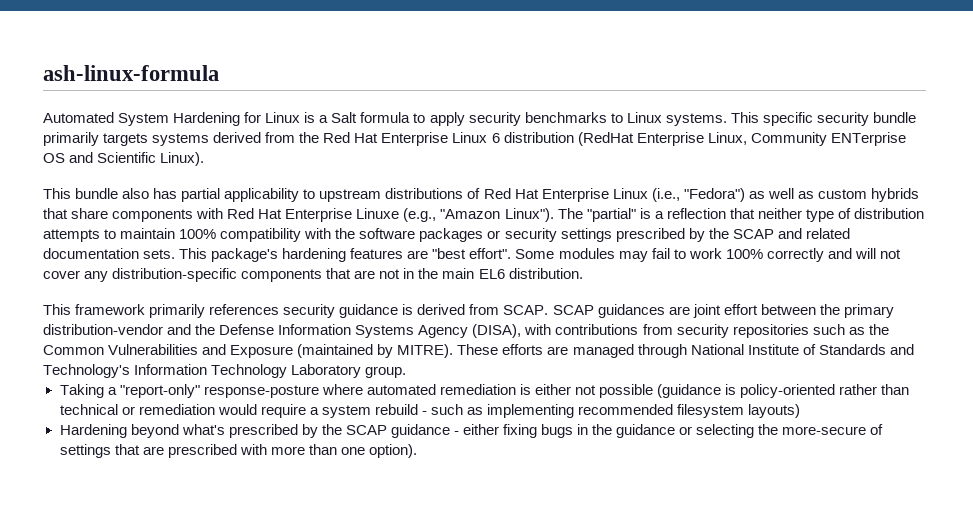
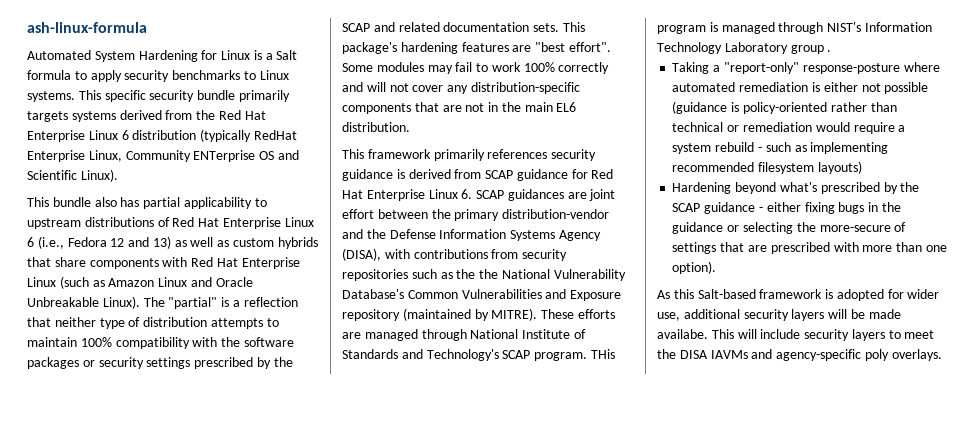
[577,132,634,146] (RedHat -> [200,129,297,142] (typically RedHat
[651,188,745,202] (i.e., "Fedora") -> [27,236,171,249] 6 (i.e., Fedora 12 and 13)
[356,208,554,222] Linuxe (e.g., "Amazon Linux"). -> [27,276,253,289] [27,296,140,309] Linux (such as Amazon Linux and Oracle Unbreakable Linux).
[503,305,549,315] SCAP. -> [485,169,614,181] [342,189,473,201] SCAP guidance for Red Hat Enterprise Linux 6.
(889, 329) none -> [479,269,626,281] [342,289,404,299] the National Vulnerability Database's
(294, 351) none -> [342,309,400,321] repository
(130, 371) none -> [502,349,615,361] [657,22,862,34] SCAP program. THis program is managed through NIST's
[365,366,407,378] group. -> [790,45,832,54] group .
(417, 451) none -> [657,289,940,301] [657,309,901,321] [657,329,935,341] [657,349,942,361] // As this Salt-based framework is adopted for wider use, additional security layers will be made availabe. This will include security layers to meet the DISA IAVMs and agency-specific poly overlays.

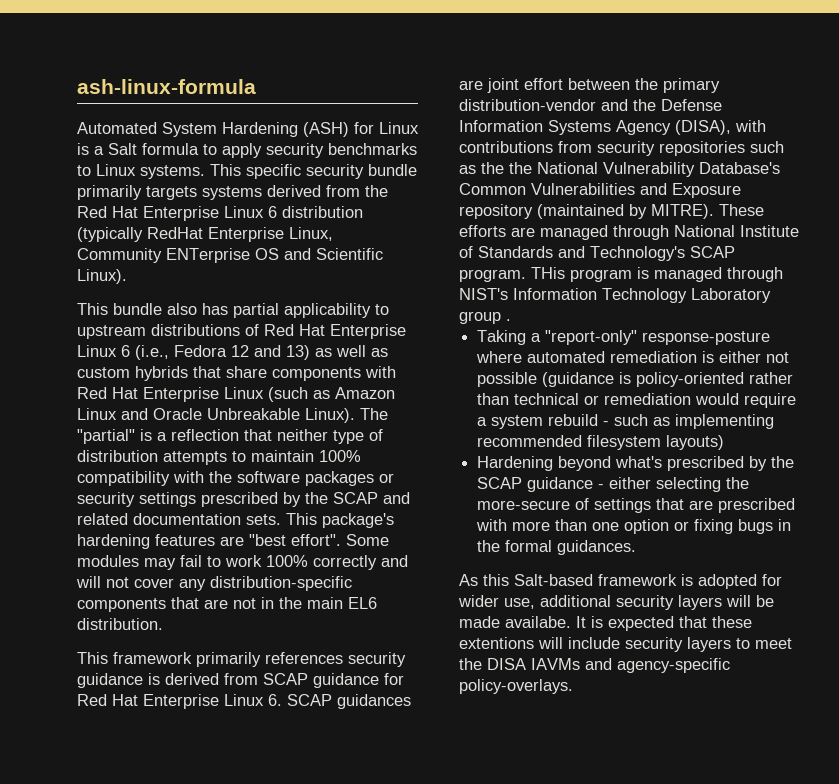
(198, 56) none -> [303,122,349,137] (ASH)
[804,202,901,214] [672,222,740,234] fixing bugs in the guidance or -> (652, 483) none
[672,261,717,274] option). -> [624,519,792,534] [477,540,637,555] option or fixing bugs in the formal guidances.
[711,329,734,339] This -> [576,616,752,631] [459,637,534,649] It is expected that these extentions
[864,349,942,361] poly overlays. -> [459,679,573,694] policy-overlays.

